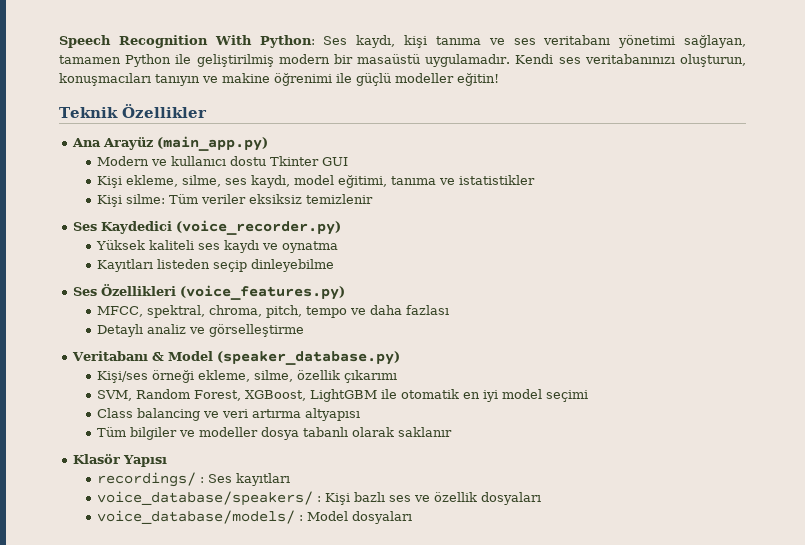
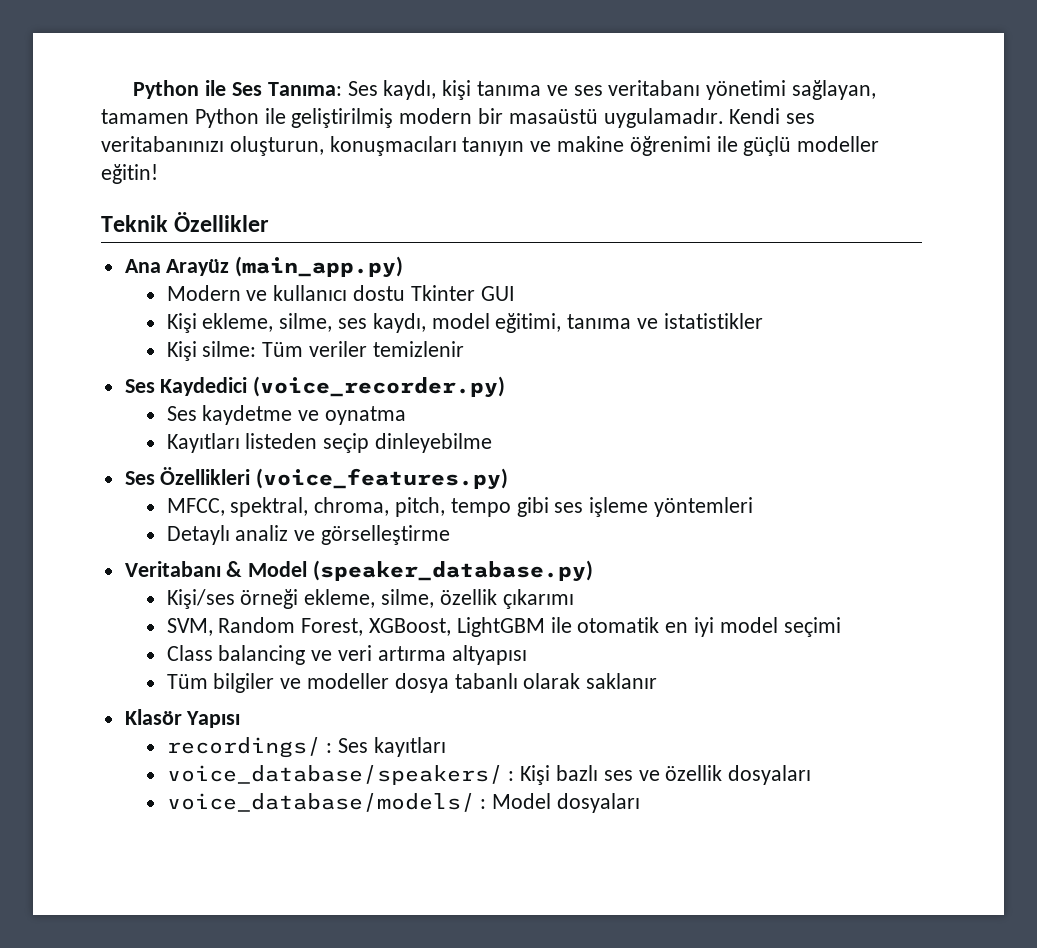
[59,35,315,48] Speech Recognition With Python: -> [133,80,342,99] Python ile Ses Tanıma:
[248,194,302,204] eksiksiz -> (367, 349) none
[95,240,259,253] Yüksek kaliteli ses kaydı -> [166,405,293,425] Ses kaydetme
[349,305,449,315] ve daha fazlası -> [516,497,753,517] gibi ses işleme yöntemleri

